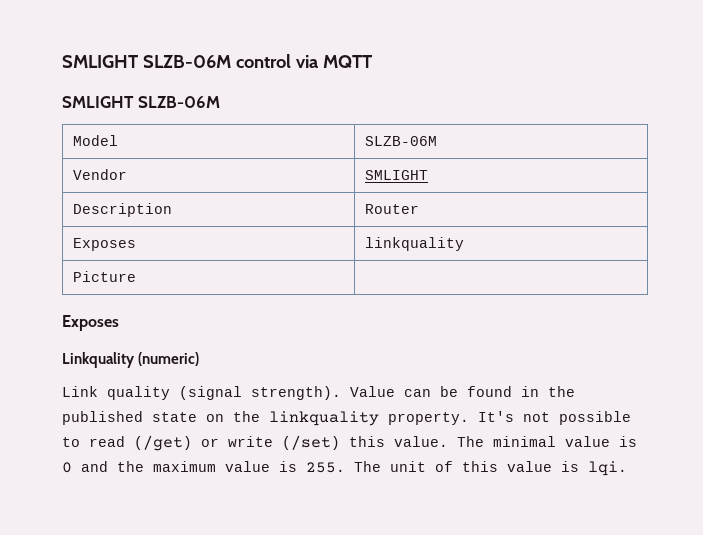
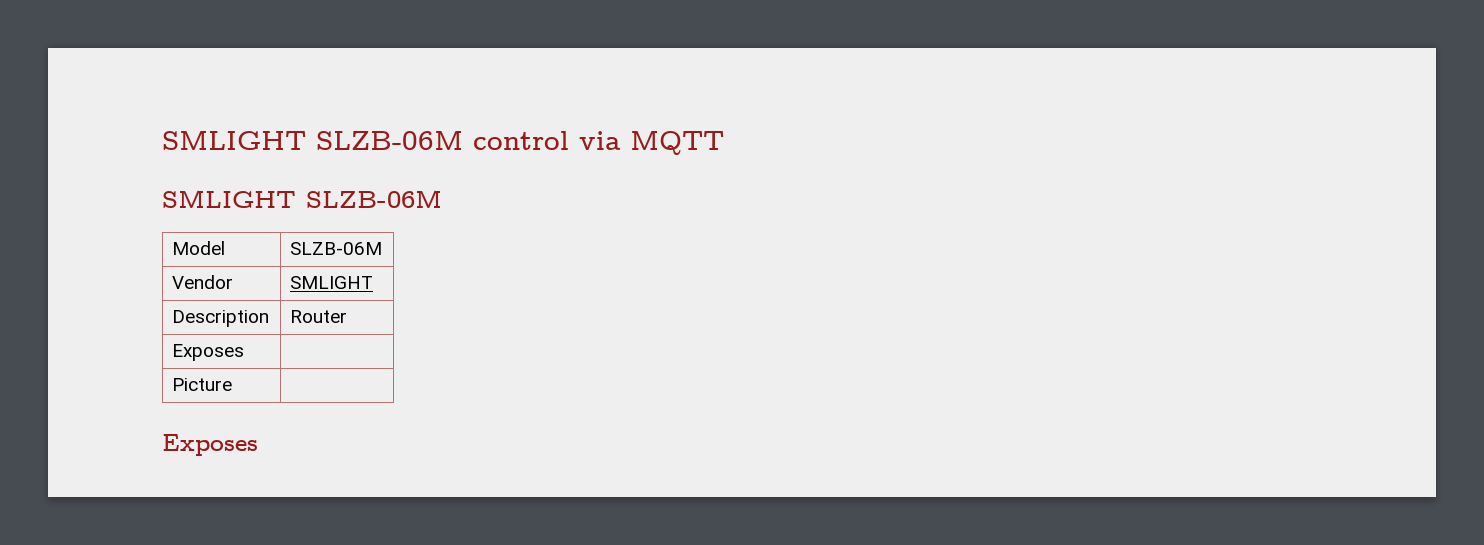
[364,237,464,251] linkquality -> (245, 352) none
[62,352,200,368] [62,386,575,400] [62,411,631,426] [62,435,637,451] [62,461,627,476] // Linkquality (numeric) // Link quality (signal strength). Value can be found in the published state on the linkquality property. It's not possible to read (/get) or write (/set) this value. The minimal value is 0 and the maximum value is 255. The unit of this value is lqi. -> (258, 445) none

